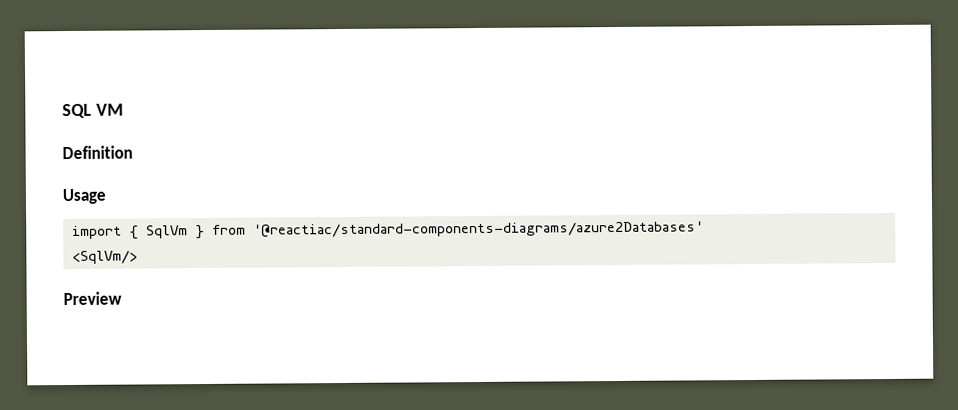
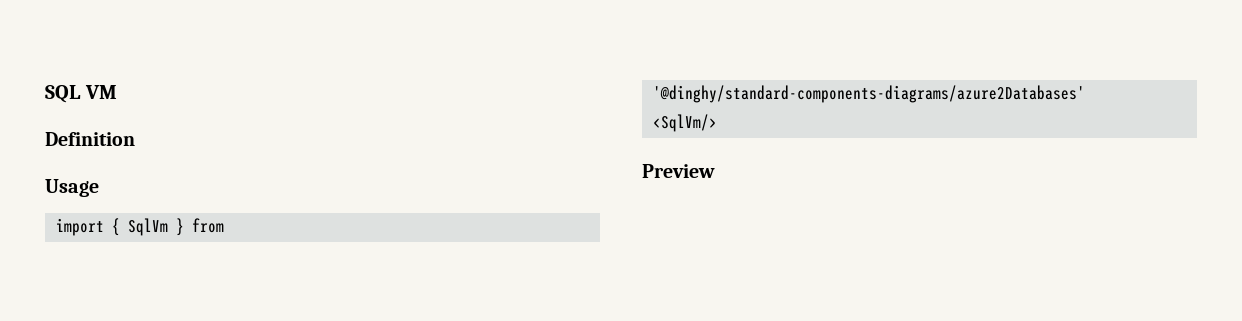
[253,221,705,238] '@reactiac/standard-components-diagrams/azure2Databases' -> [652,85,1085,103] '@dinghy/standard-components-diagrams/azure2Databases'

